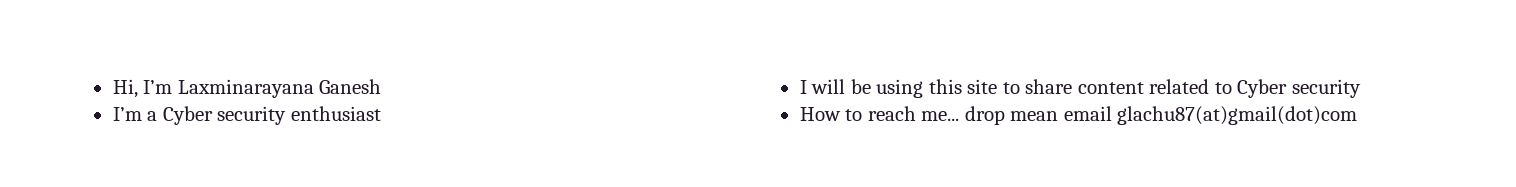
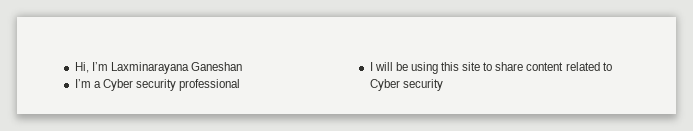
[319,79,382,94] Ganesh -> [190,62,242,71] Ganeshan
[290,106,381,121] enthusiast -> [179,79,241,91] professional
[799,106,1358,125] // How to reach me... drop mean email glachu87(at)gmail(dot)com -> (443, 85) none

